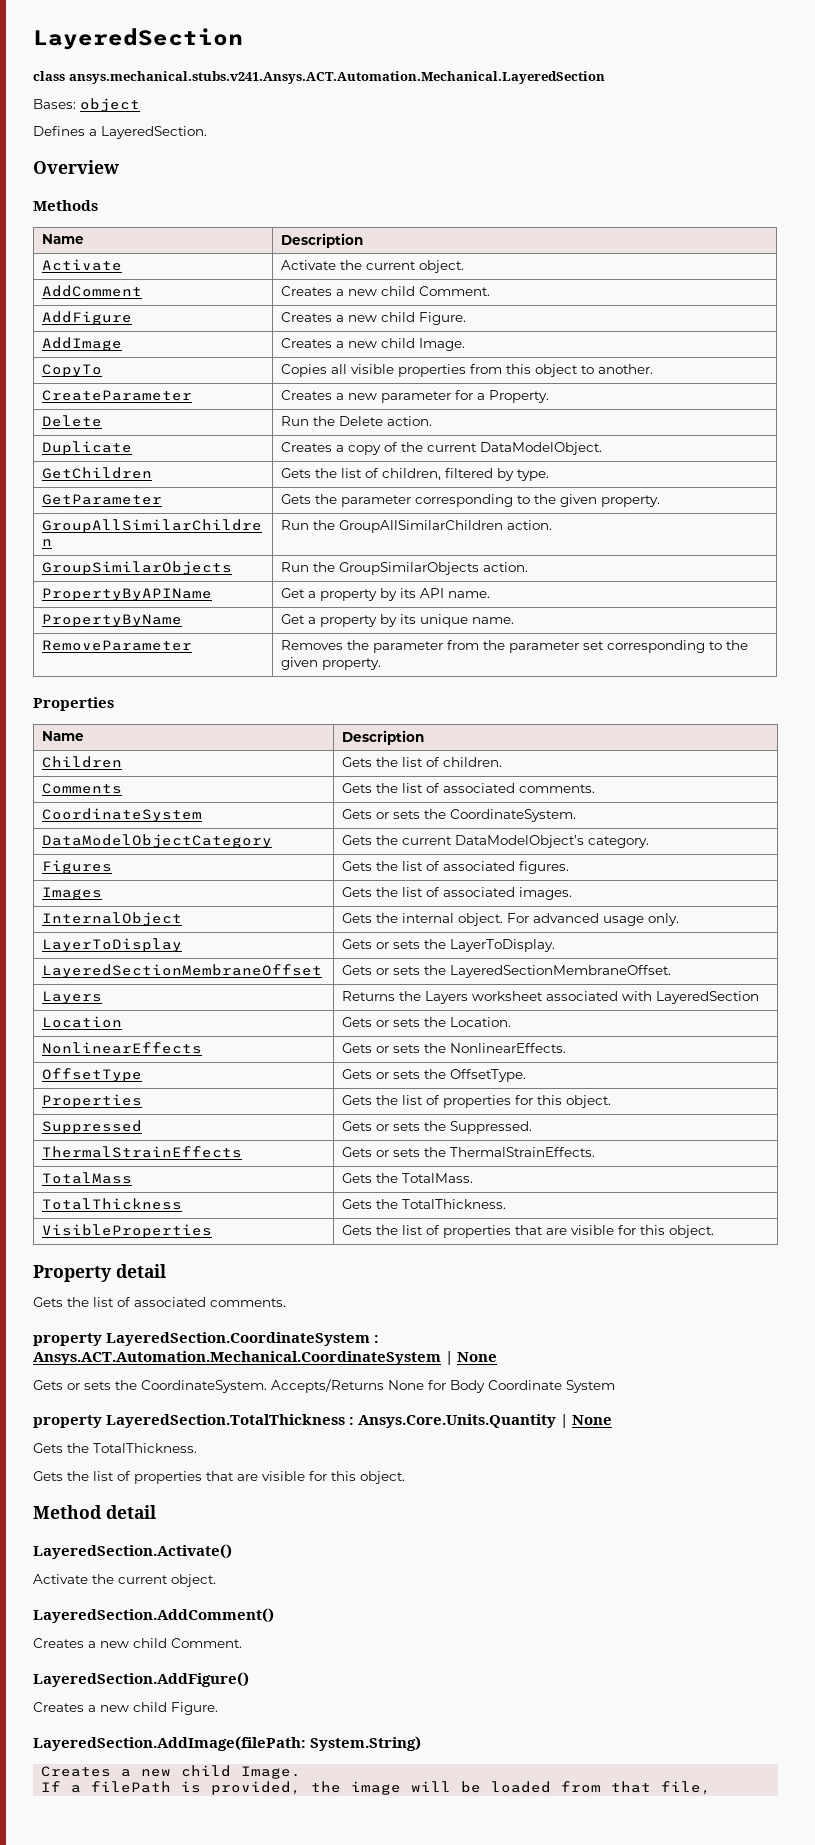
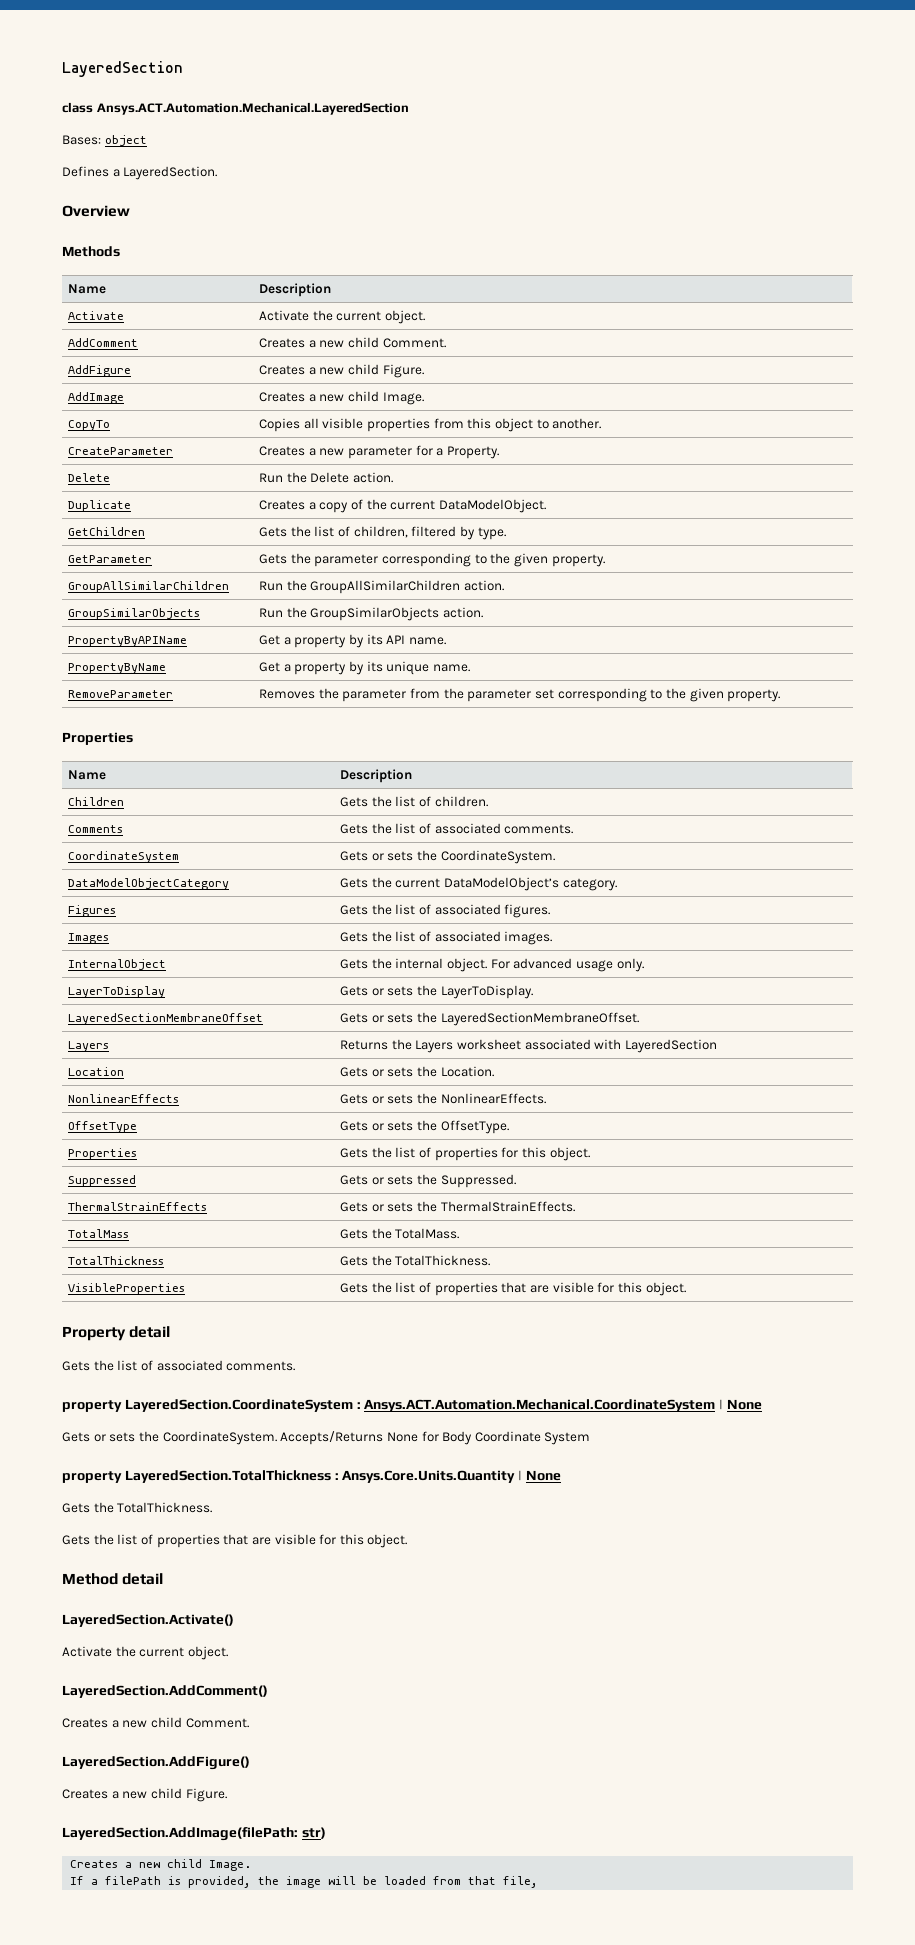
[68,71,605,84] ansys.mechanical.stubs.v241.Ansys.ACT.Automation.Mechanical.LayeredSection -> [96,102,409,115] Ansys.ACT.Automation.Mechanical.LayeredSection
[310,1736,422,1751] System.String) -> [301,1827,326,1839] str)

